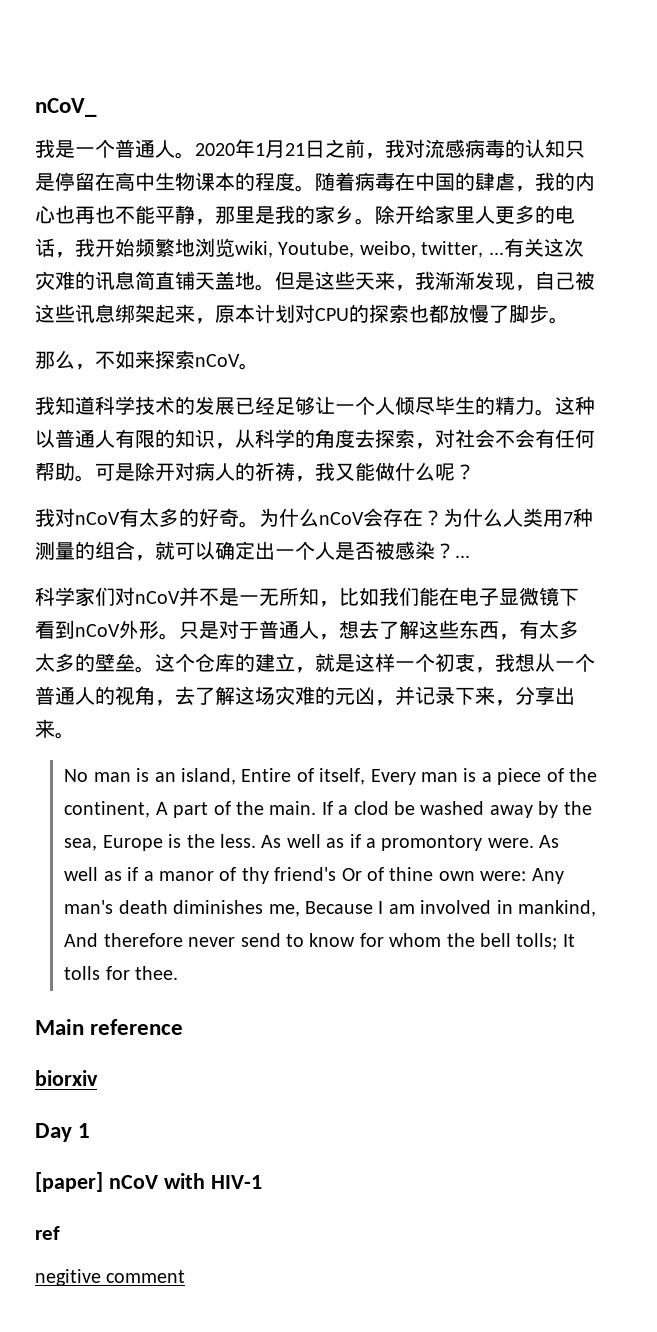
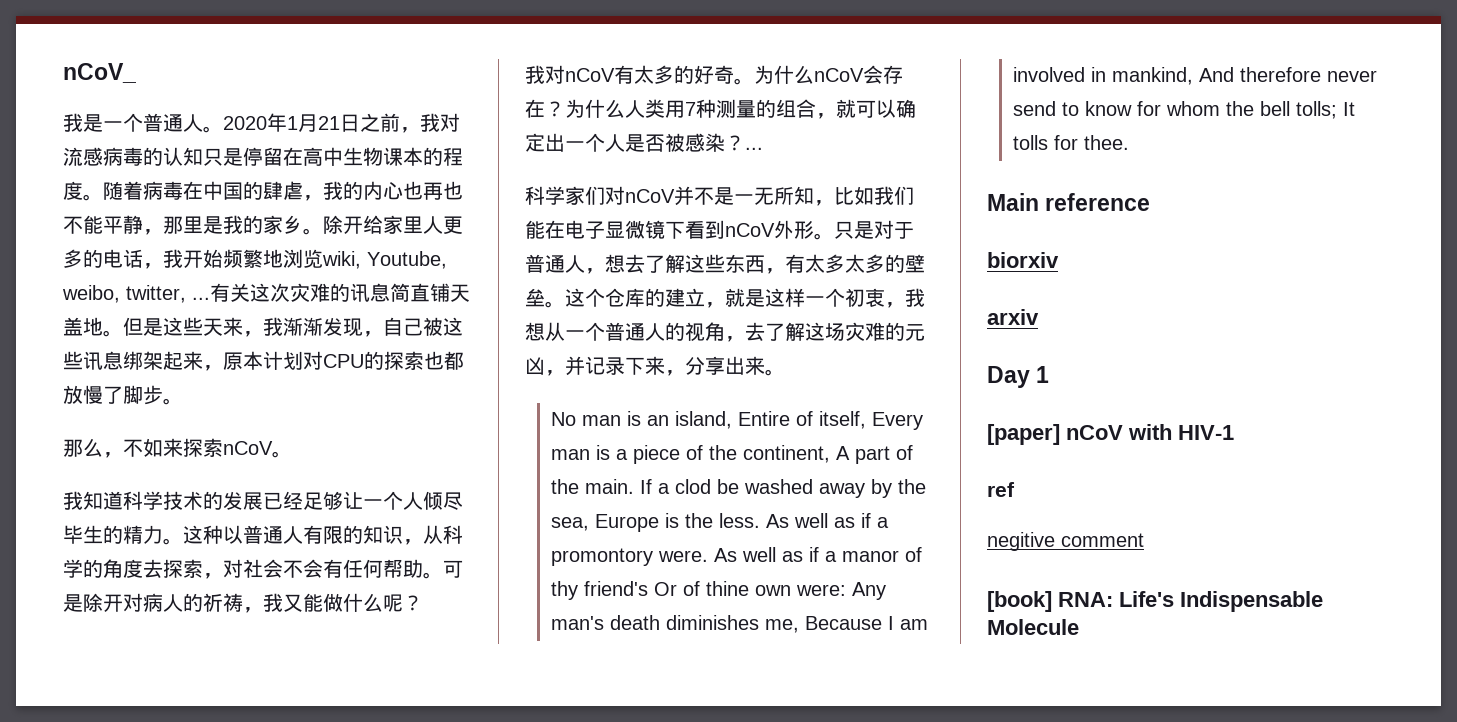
(98, 1078) none -> [987,309,1039,325] // arxiv
(186, 1276) none -> [987,591,1323,612] [987,619,1079,635] // [book] RNA: Life's Indispensable Molecule

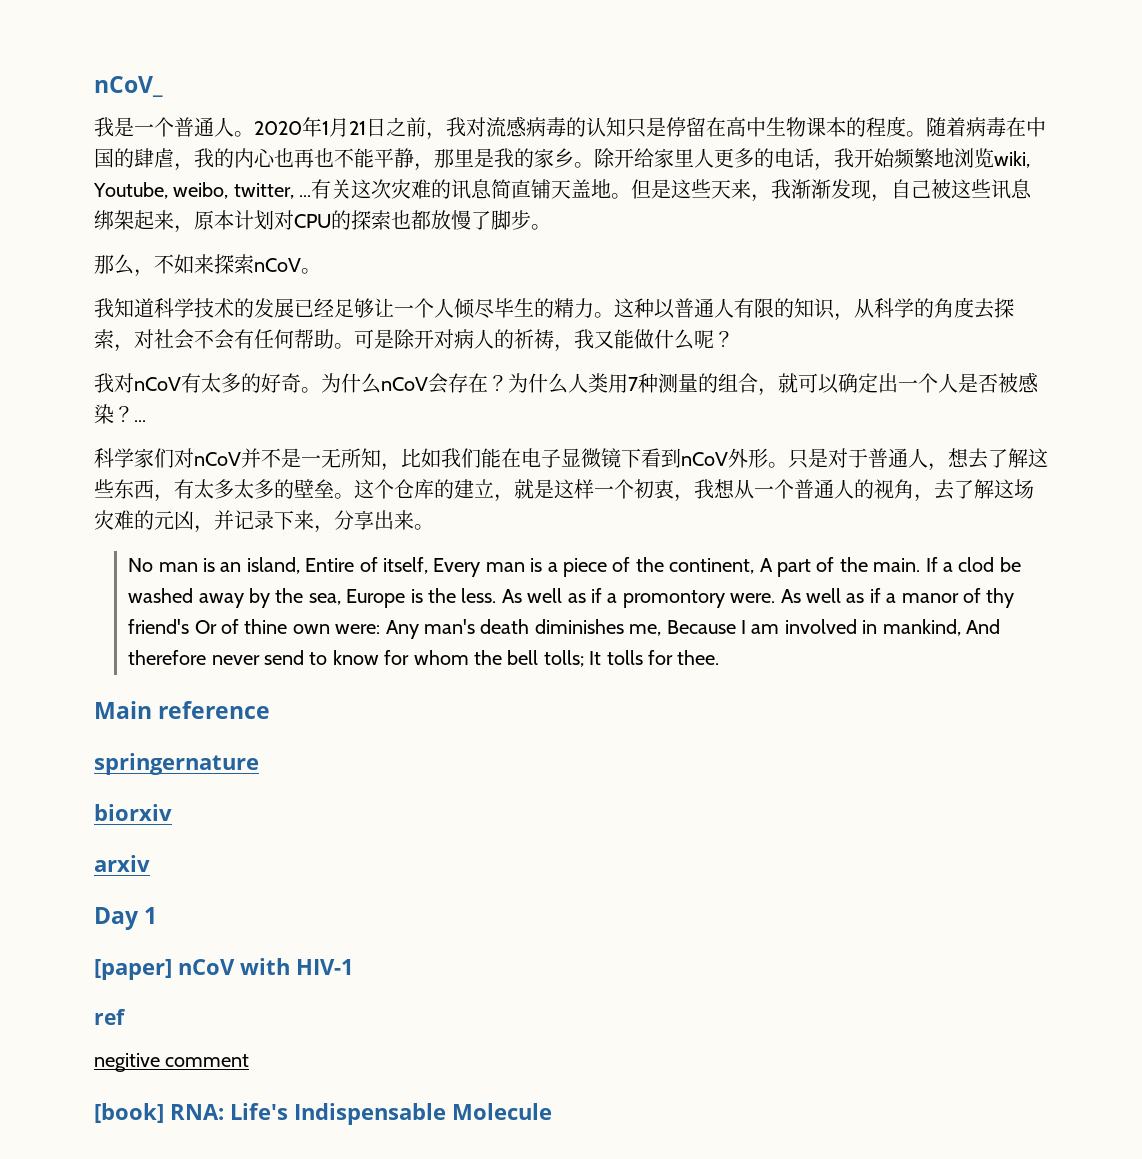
(1151, 202) none -> [94,753,259,775] // springernature

